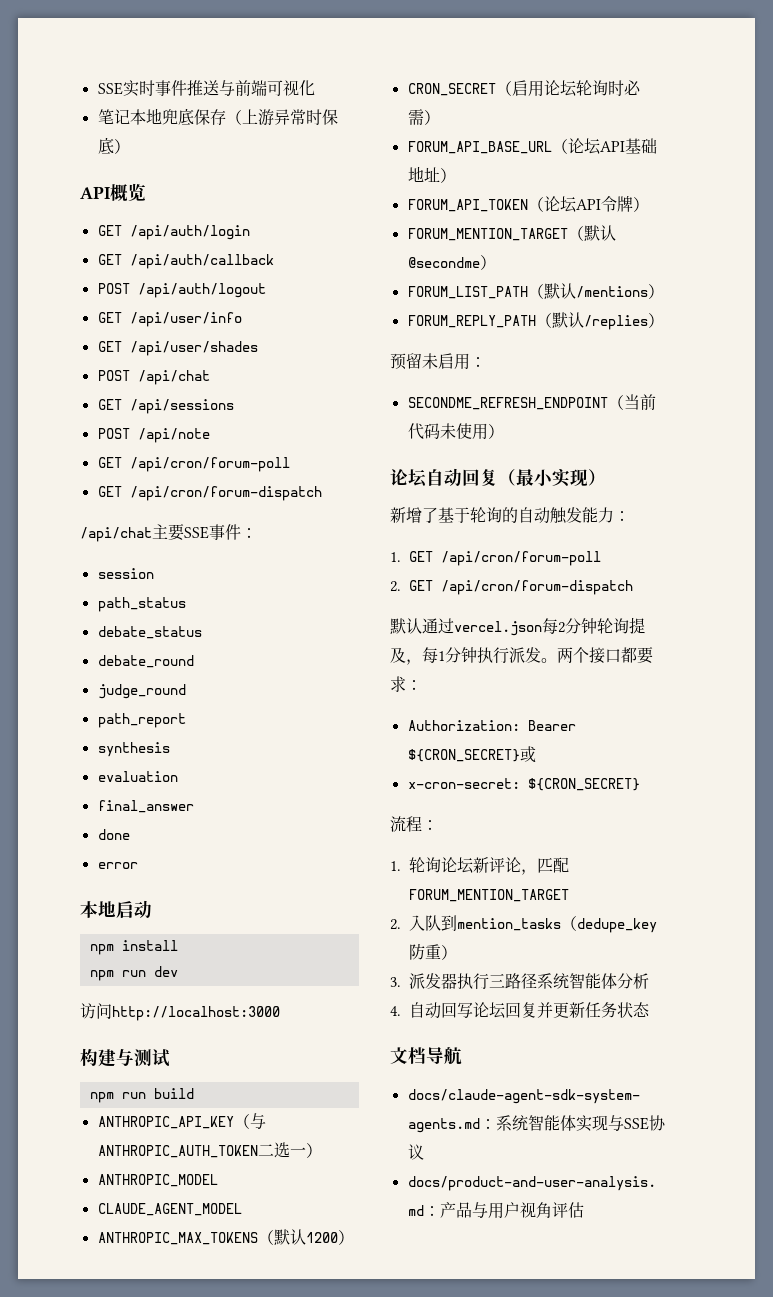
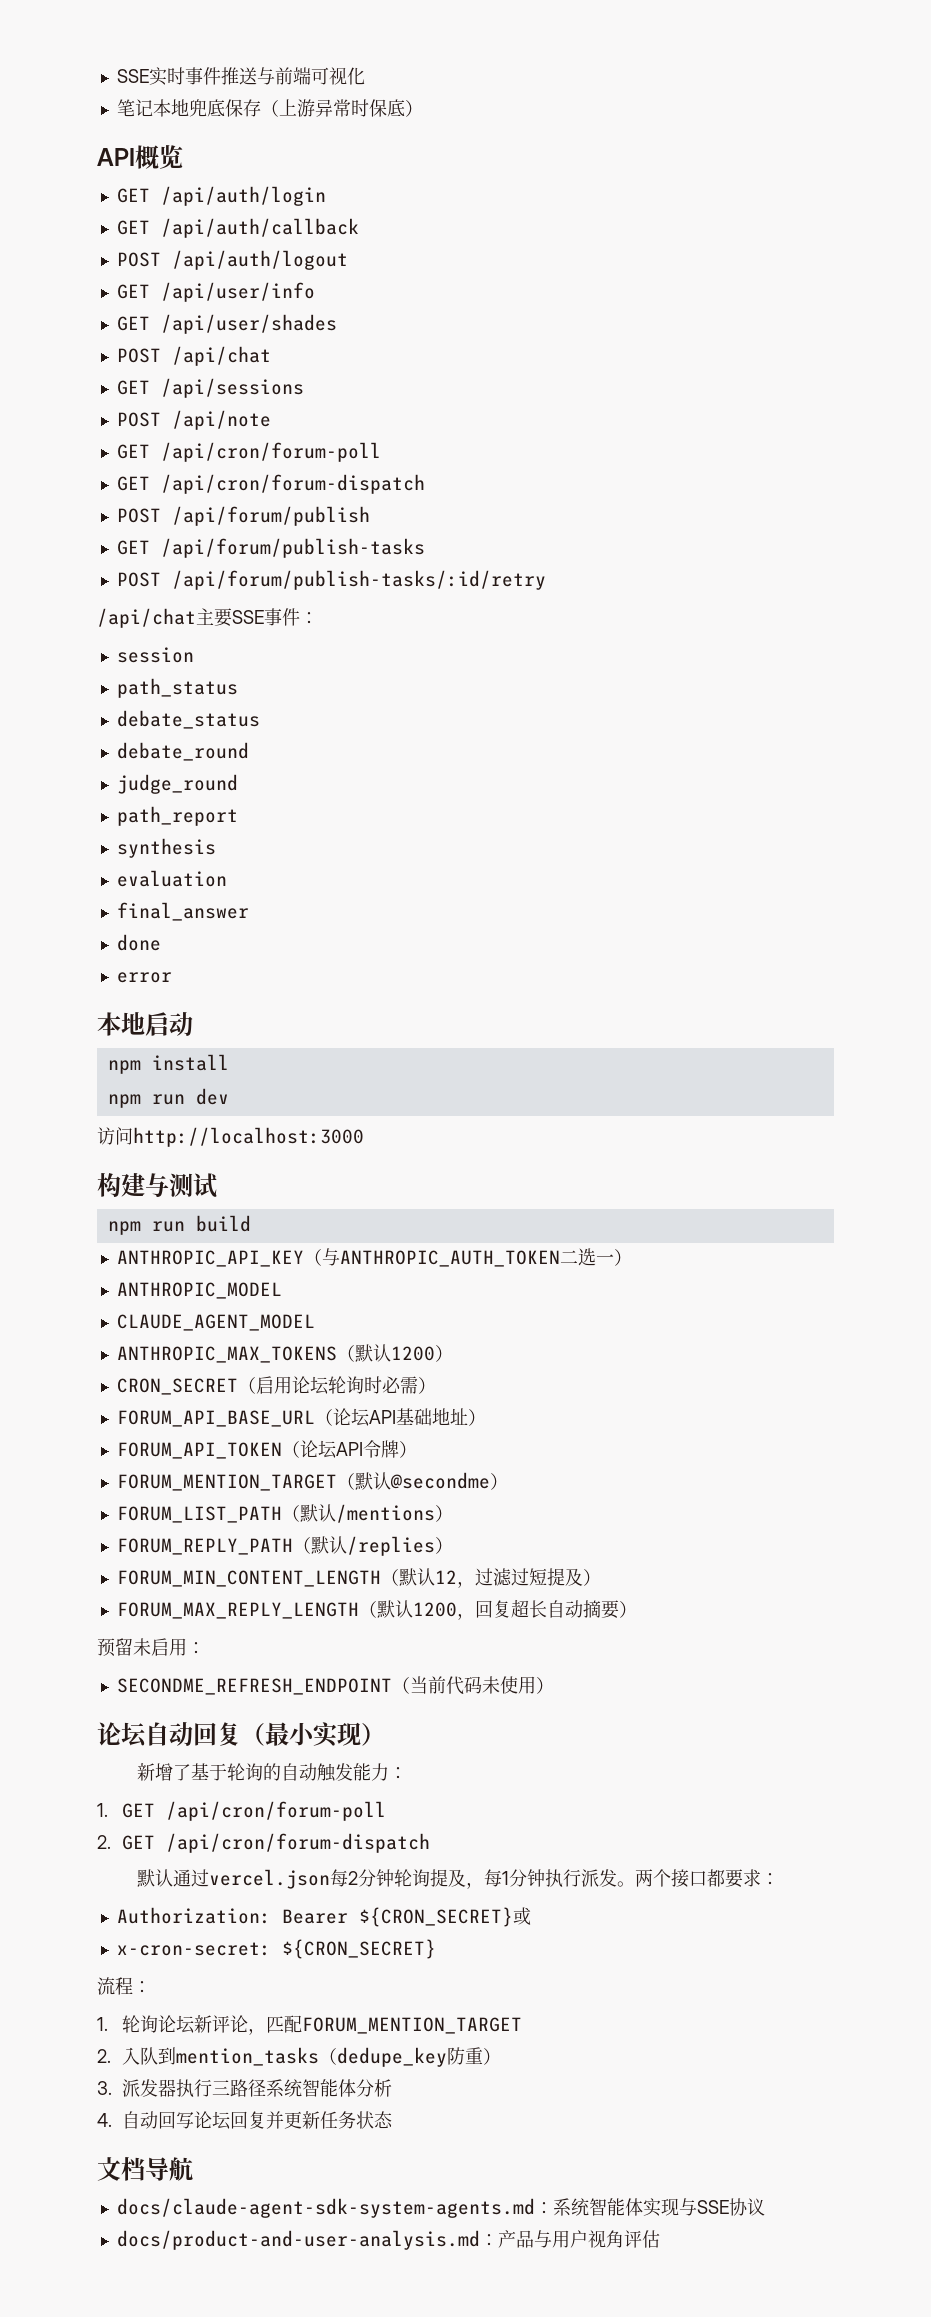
(322, 493) none -> [116,506,370,526] [116,538,425,558] [116,570,546,590] // POST /api/forum/publish // GET /api/forum/publish-tasks // POST /api/forum/publish-tasks/:id/retry
(664, 320) none -> [116,1568,601,1588] [116,1599,637,1620] // FORUM_MIN_CONTENT_LENGTH（默认12，过滤过短提及） // FORUM_MAX_REPLY_LENGTH（默认1200，回复超长自动摘要）

